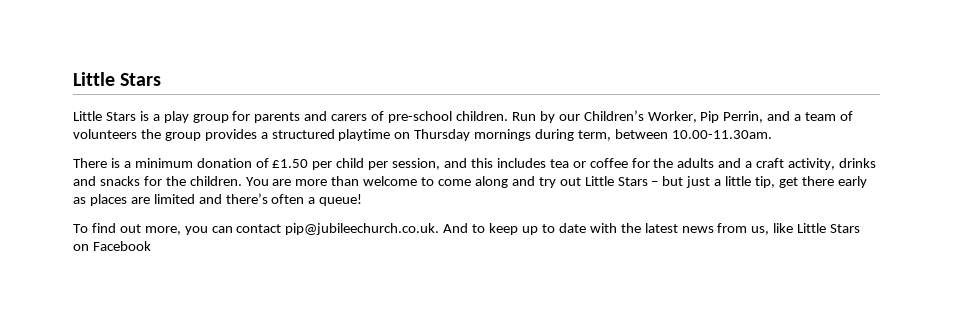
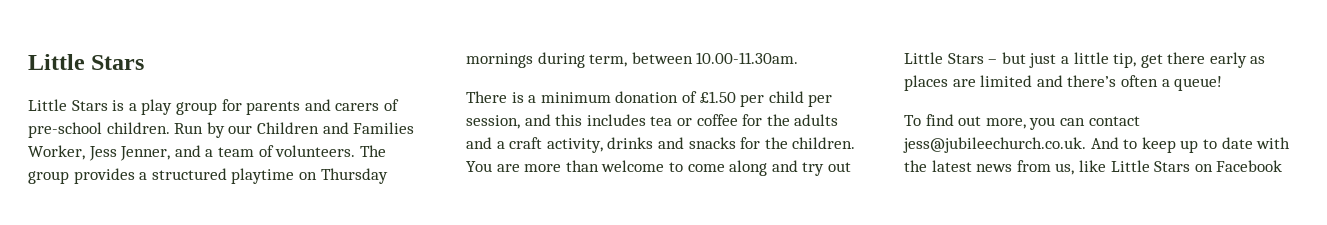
[583,110,764,123] Children’s Worker, Pip Perrin, -> [256,122,415,134] [28,145,171,161] Children and Families Worker, Jess Jenner,
[73,129,161,139] volunteers the -> [275,145,386,157] volunteers. The
[285,223,440,235] pip@jubileechurch.co.uk. -> [903,137,1086,153] jess@jubileechurch.co.uk.

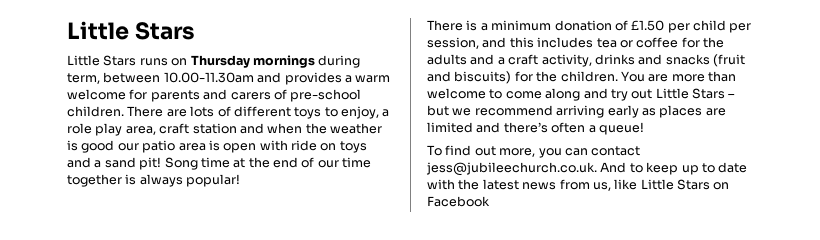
[112,99,217,115] is a play group -> [139,55,361,68] [67,72,391,85] [67,89,126,100] runs on Thursday mornings during term, between 10.00-11.30am and provides a warm welcome
[174,122,415,138] [28,145,386,161] [28,168,388,184] [466,52,799,68] Run by our Children and Families Worker, Jess Jenner, and a team of volunteers. The group provides a structured playtime on Thursday mornings during term, between 10.00-11.30am. -> [127,106,390,119] [67,123,382,136] [67,140,367,153] [67,157,372,170] [67,174,241,187] There are lots of different toys to enjoy, a role play area, craft station and when the weather is good our patio area is open with ride on toys and a sand pit! Song time at the end of our time together is always popular!
(736, 143) none -> [713,54,745,67] [427,71,512,84] (fruit and biscuits)
[1029,52,1206,68] just a little tip, get there -> [452,105,605,118] we recommend arriving

